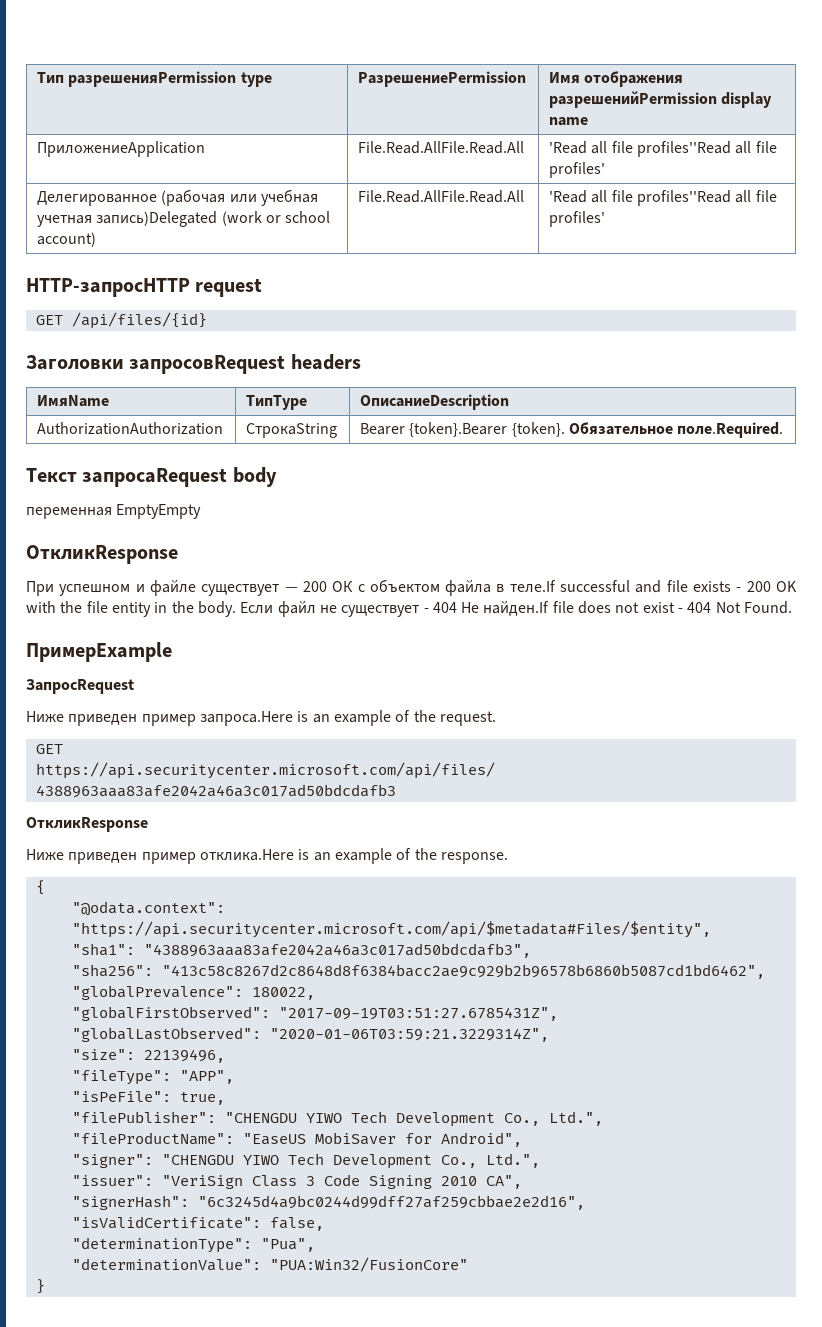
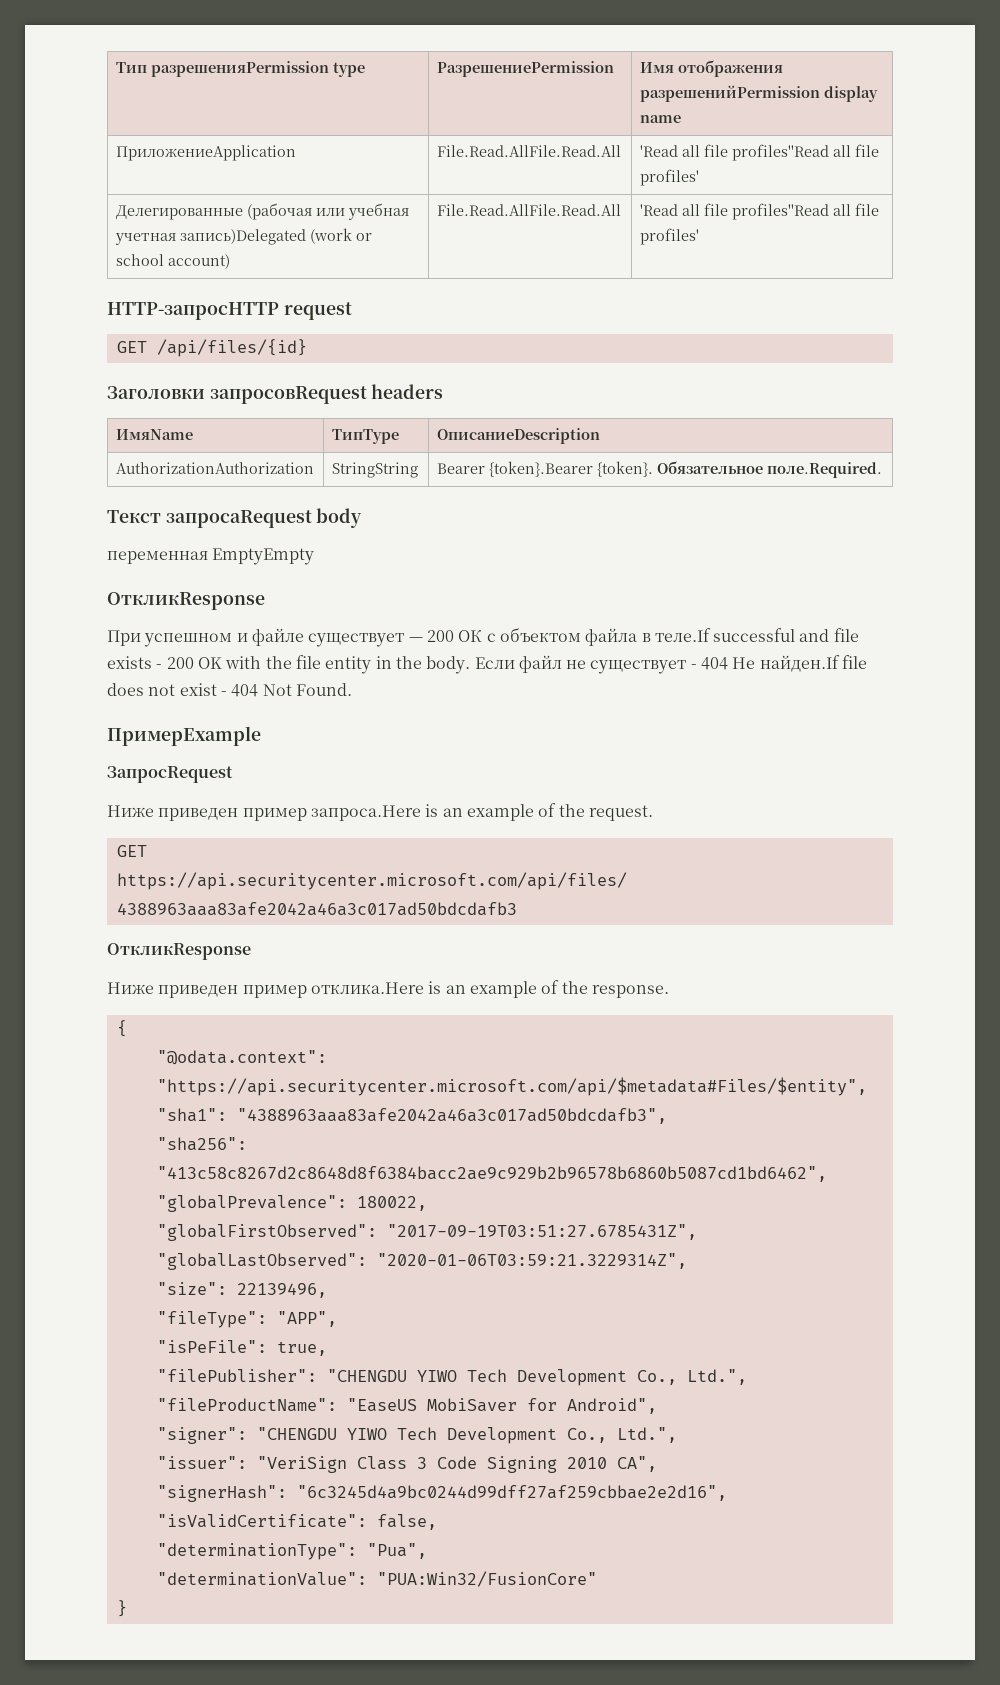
[37,191,158,206] Делегированное -> [115,205,243,220] Делегированные
[246,423,338,438] СтрокаString -> [331,462,418,478] StringString

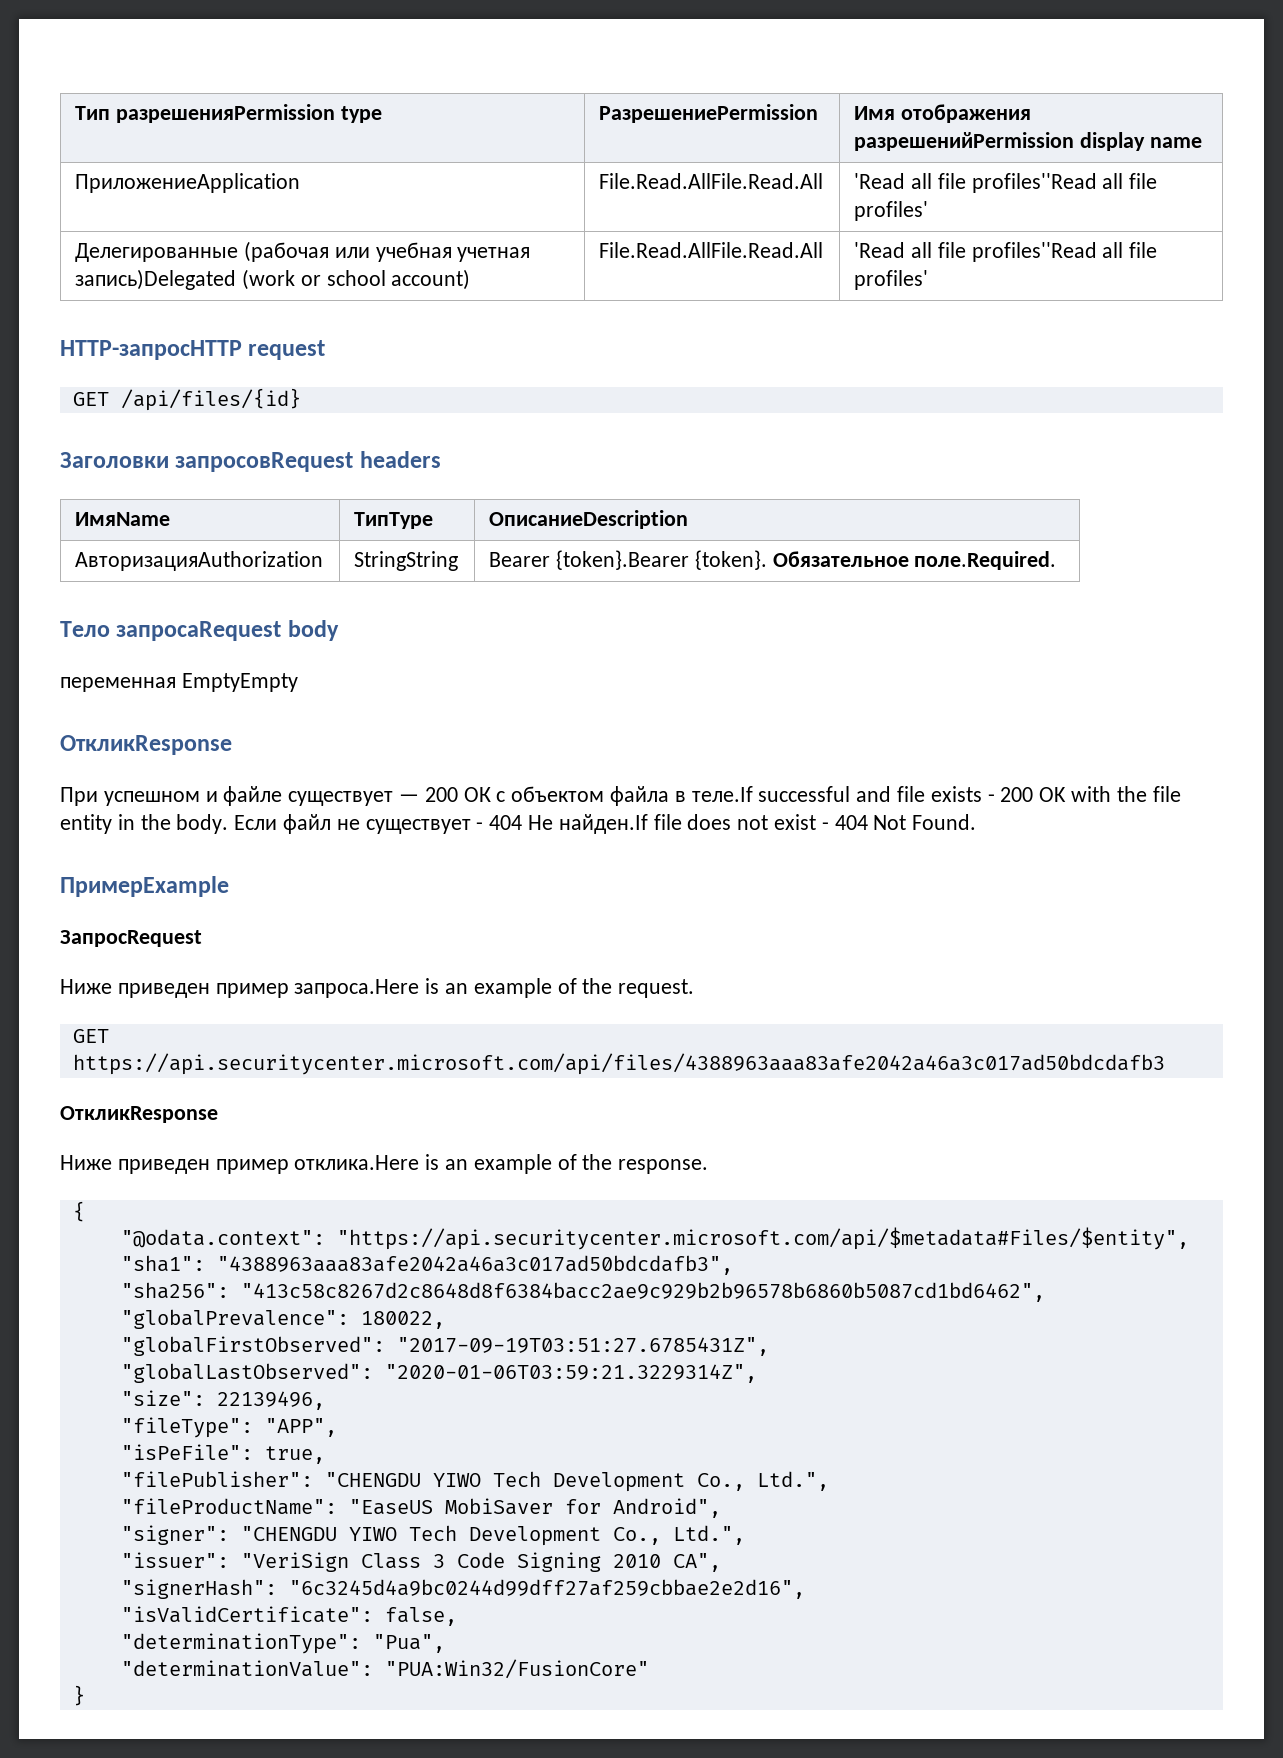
[115,462,314,474] AuthorizationAuthorization -> [75,551,324,571] АвторизацияAuthorization
[107,510,161,523] Текст -> [60,621,110,637] Тело

